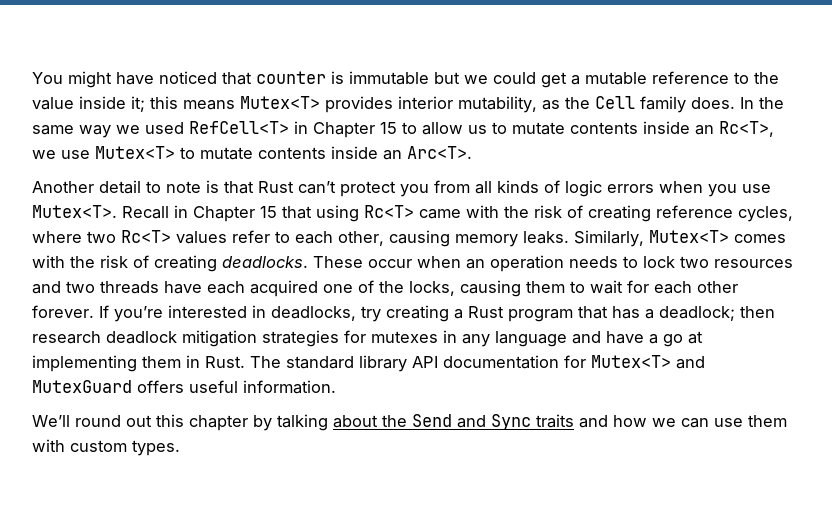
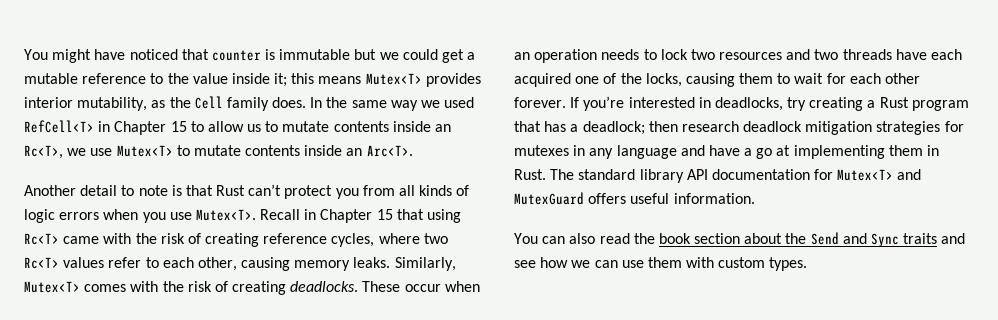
[32,414,328,431] We’ll round out this chapter by talking -> [514,233,741,244] You can also read the book section
(608, 421) none -> [514,260,536,268] see

